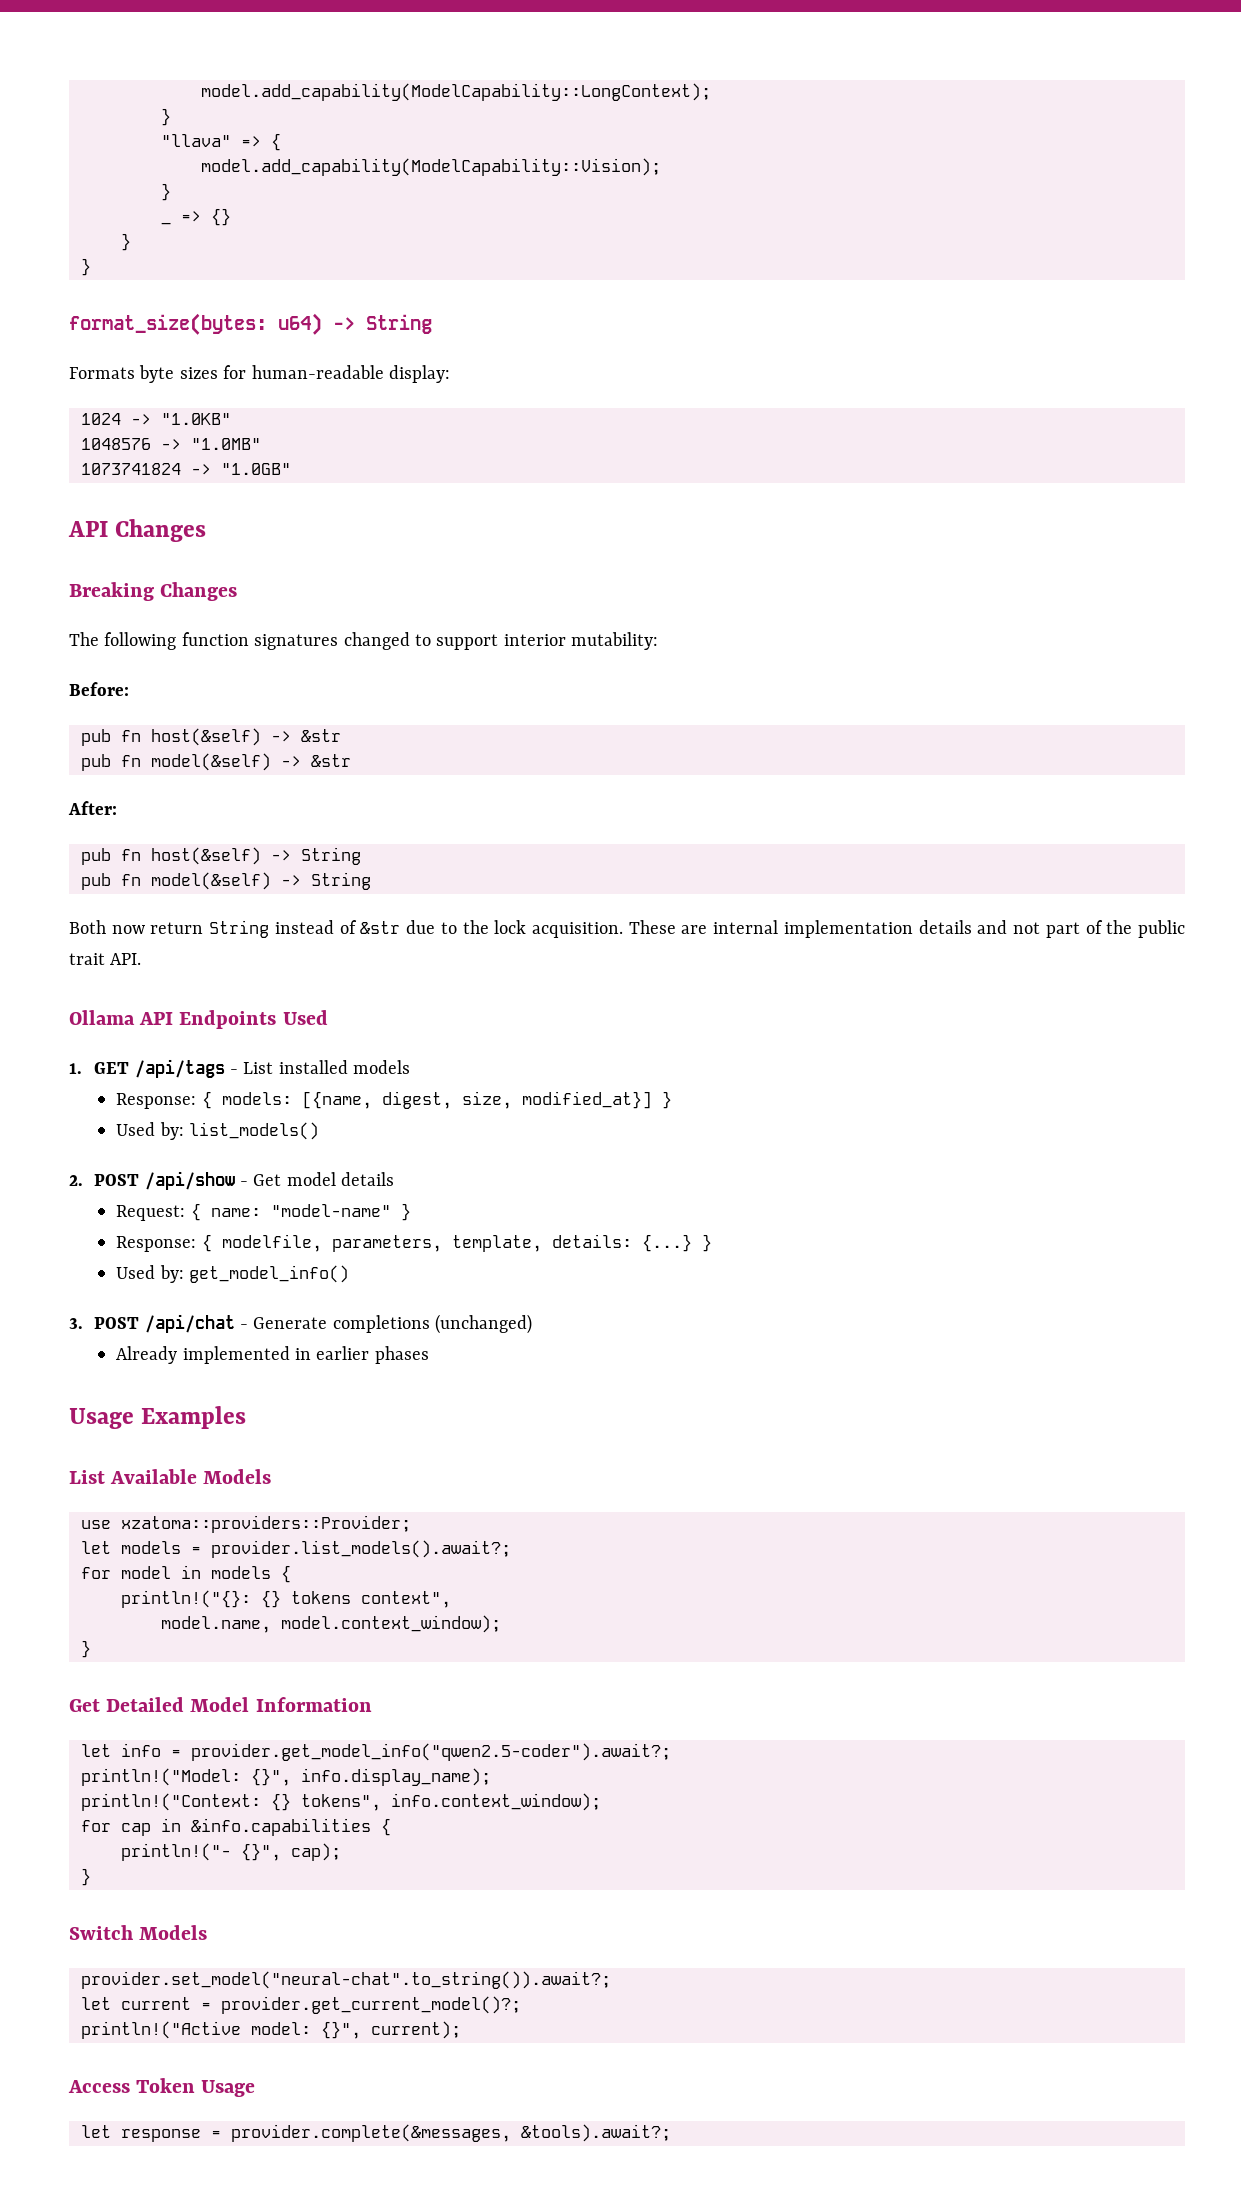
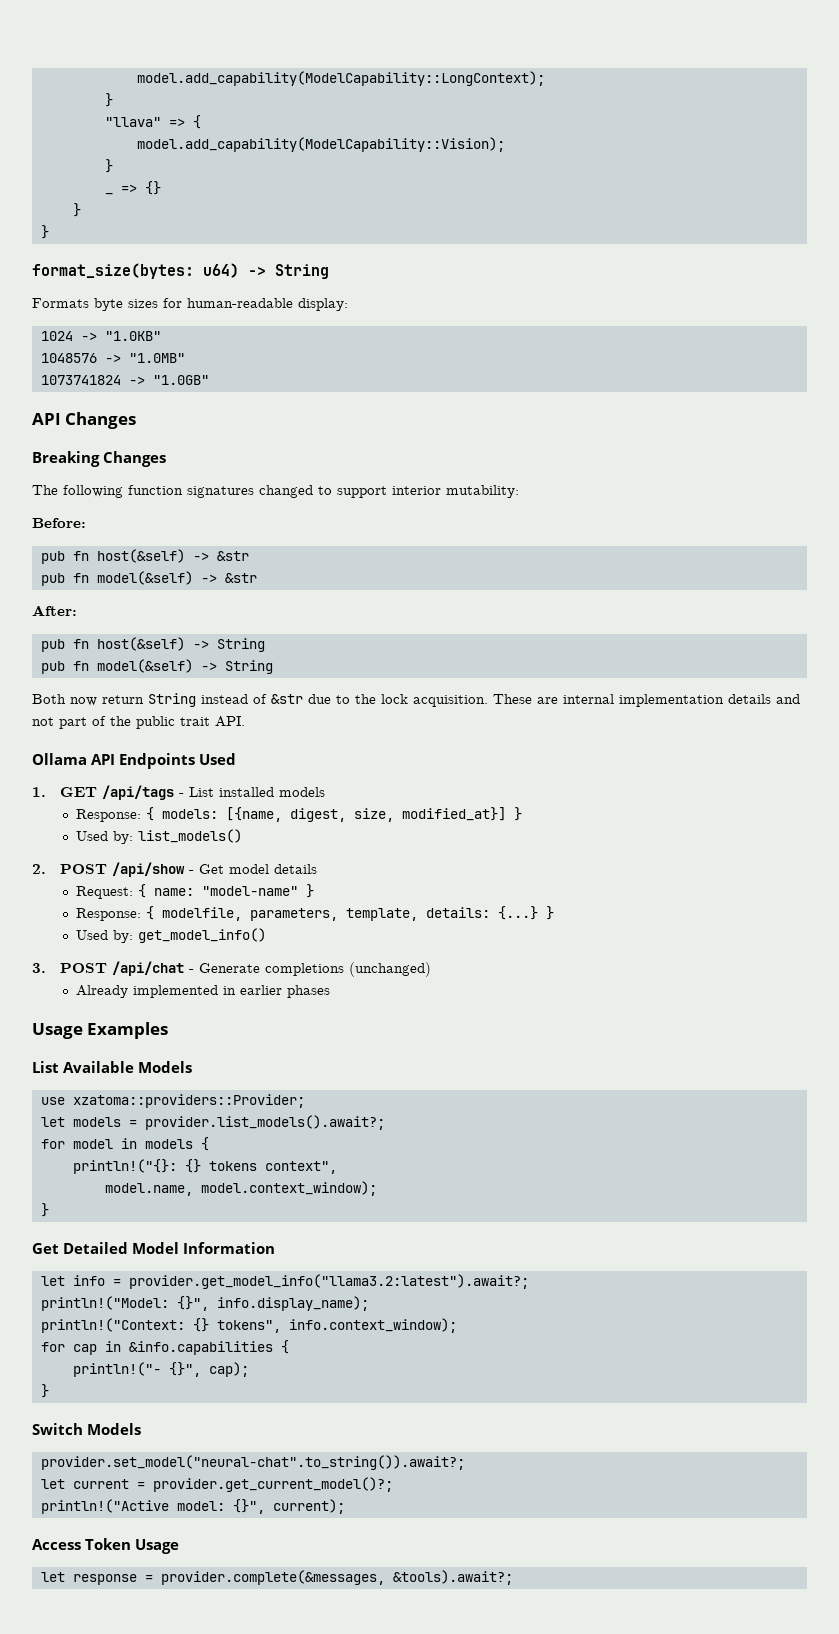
[191,1743,671,1761] provider.get_model_info("qwen2.5-coder").await?; -> [128,1274,529,1289] provider.get_model_info("llama3.2:latest").await?;

